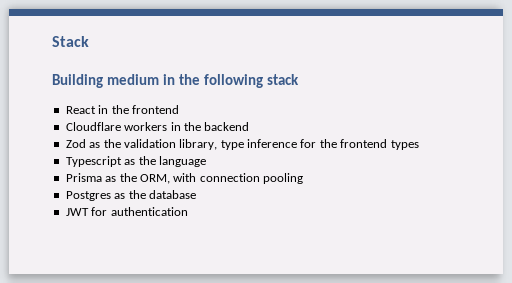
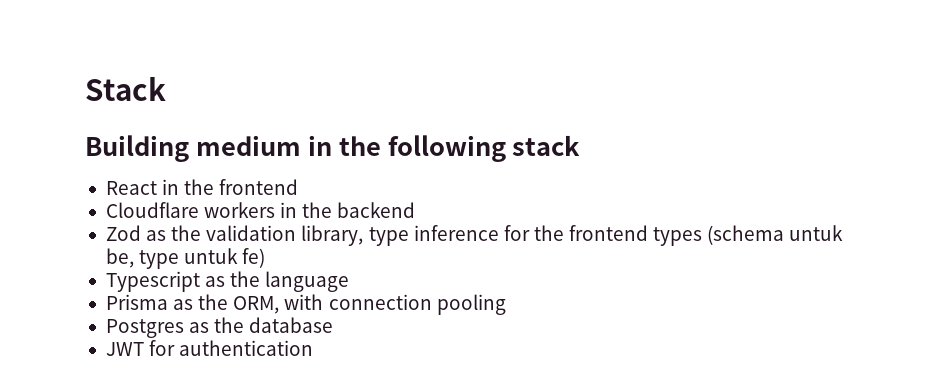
(419, 145) none -> [707,225,844,245] [105,248,266,269] (schema untuk be, type untuk fe)

